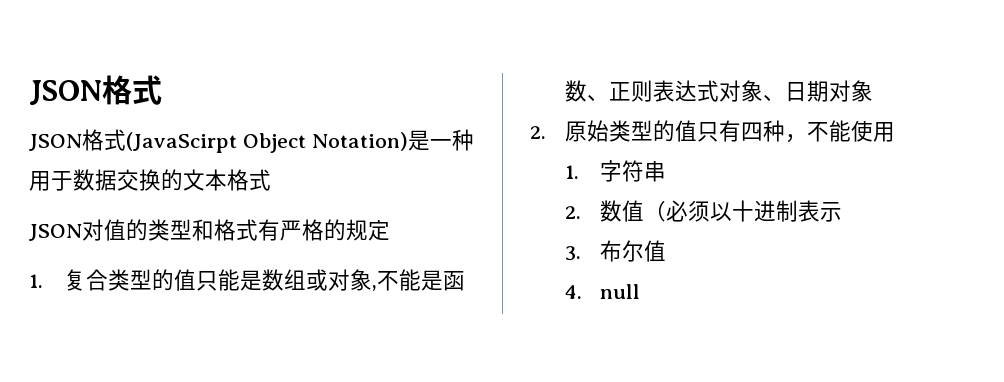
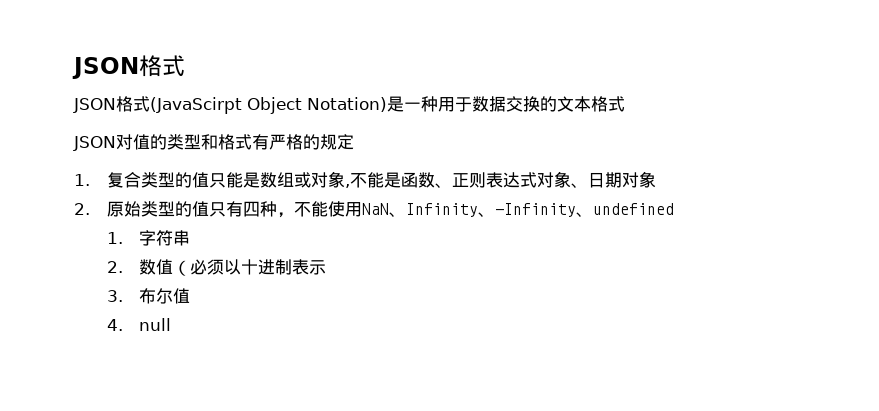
(896, 132) none -> [361,203,674,217] NaN、Infinity、-Infinity、undefined

